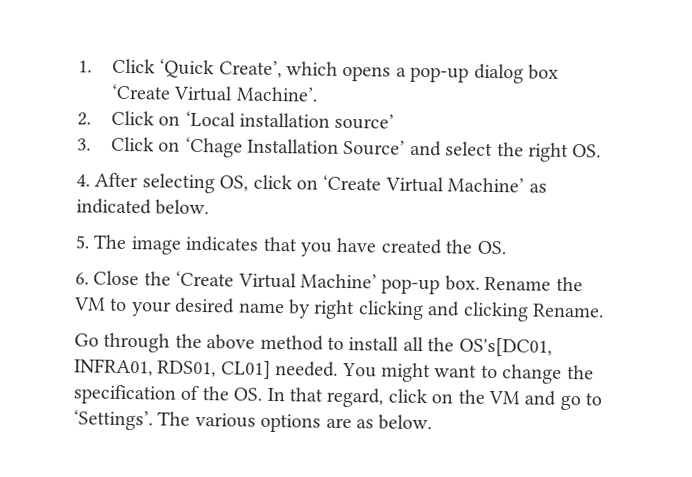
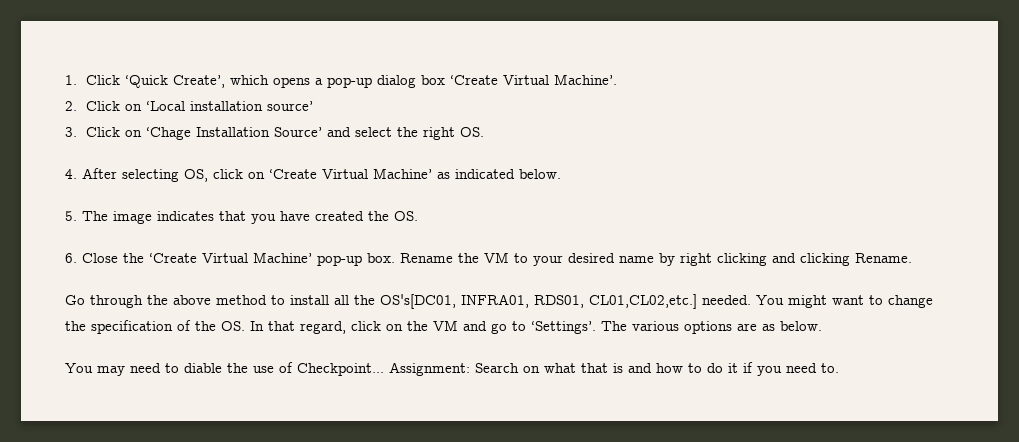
[220,360,271,379] CL01] -> [589,294,697,309] CL01,CL02,etc.]
(433, 422) none -> [65,362,839,376] // You may need to diable the use of Checkpoint... Assignment: Search on what that is and how to do it if you need to.

